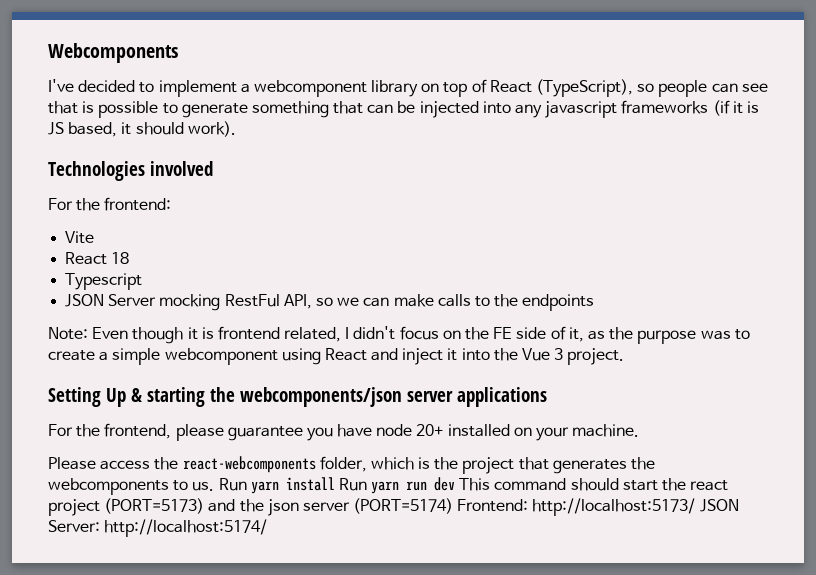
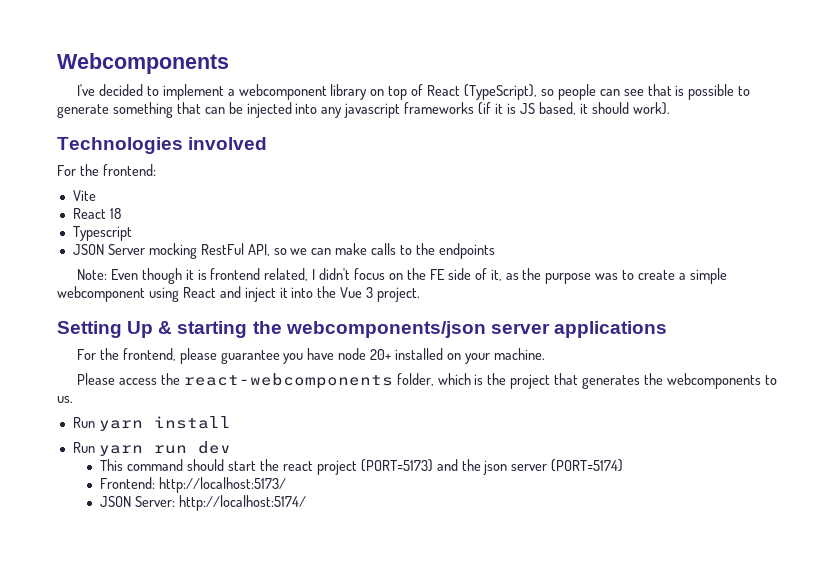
(215, 486) none -> (73, 399) //
(335, 484) none -> (231, 422) //
(456, 484) none -> (231, 447) //
(454, 506) none -> (624, 465) //
(696, 507) none -> (287, 485) //

